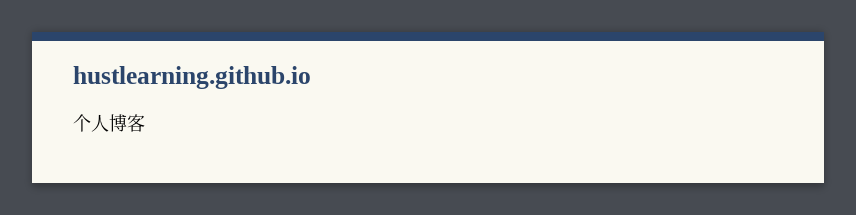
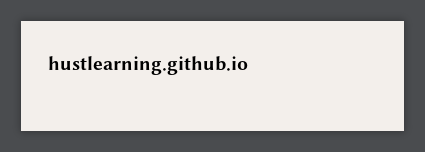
[73,114,145,132] // 个人博客 -> (248, 65) none

